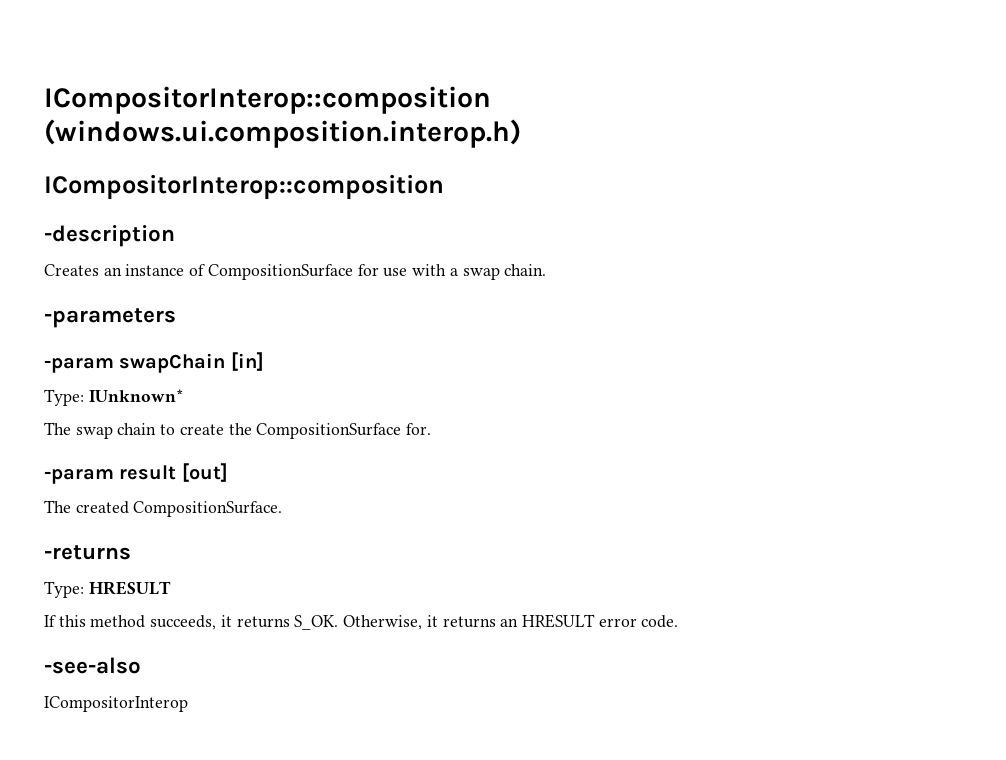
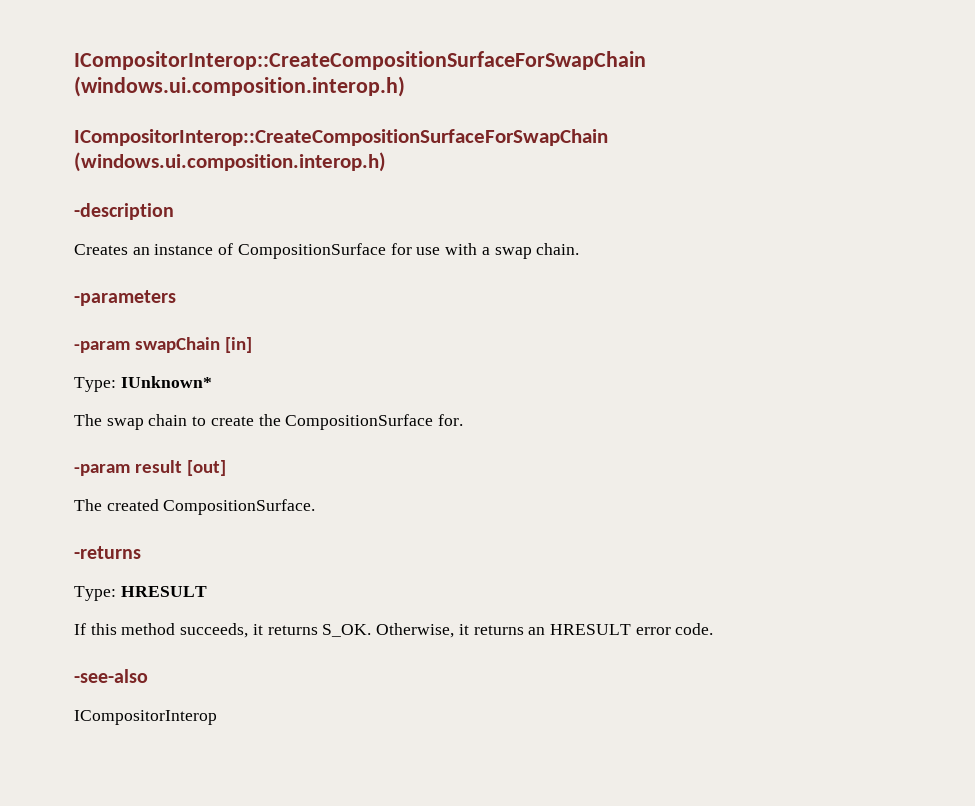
[44,86,491,114] [44,119,521,148] [44,174,444,200] ICompositorInterop::composition (windows.ui.composition.interop.h) // ICompositorInterop::composition -> [74,51,646,70] [74,76,405,97] [74,129,608,146] [74,152,386,172] ICompositorInterop::CreateCompositionSurfaceForSwapChain (windows.ui.composition.interop.h) // ICompositorInterop::CreateCompositionSurfaceForSwapChain (windows.ui.composition.interop.h)

